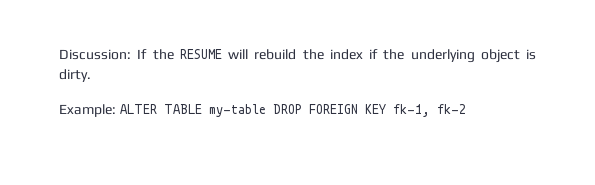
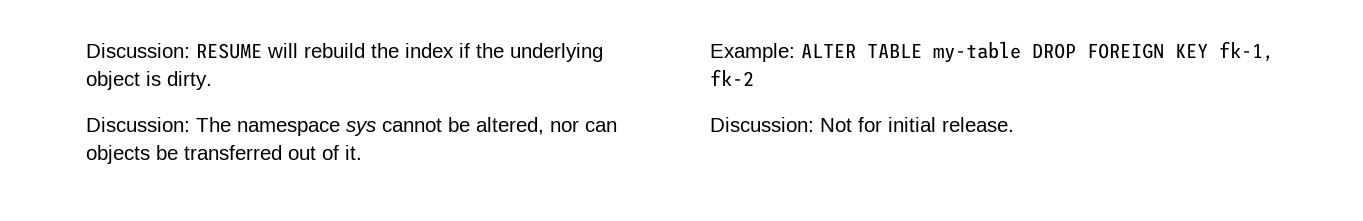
[59,49,174,60] Discussion: If the -> [86,43,190,58] Discussion:
(91, 75) none -> [86,117,617,136] [86,145,362,164] // Discussion: The namespace sys cannot be altered, nor can objects be transferred out of it.
(466, 109) none -> [710,117,1014,132] // Discussion: Not for initial release.

